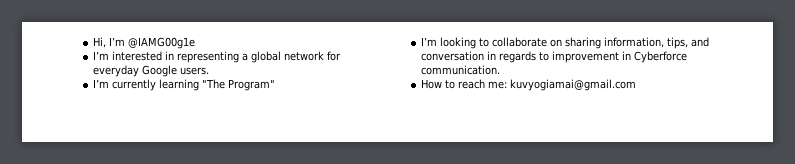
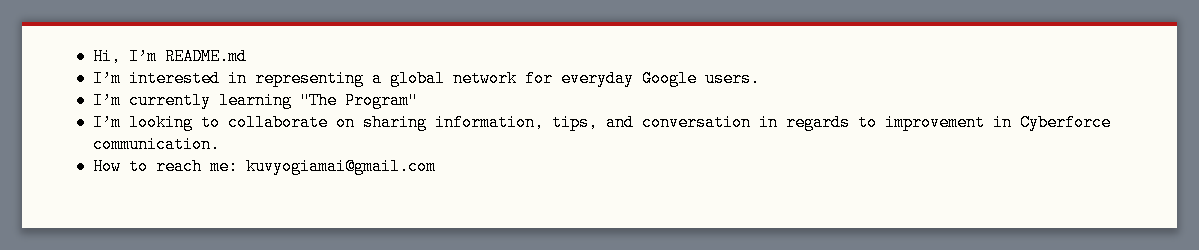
[128,37,196,49] @IAMG00g1e -> [164,48,247,65] README.md

